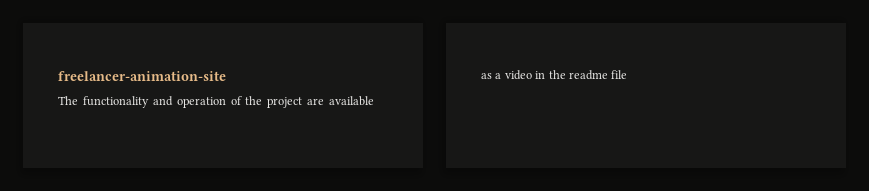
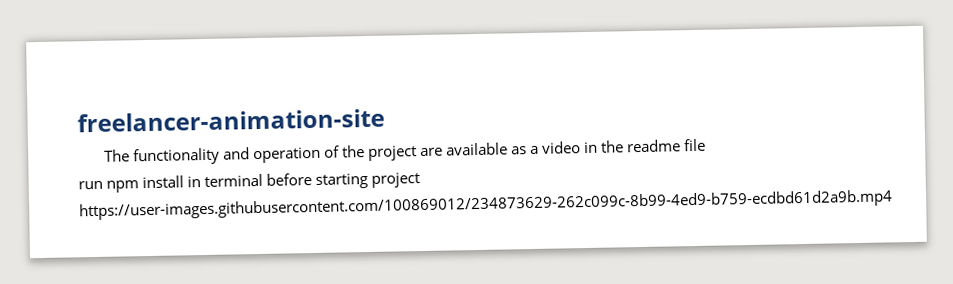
(628, 74) none -> [78,172,421,193] [79,189,893,221] // run npm install in terminal before starting project // https://user-images.githubusercontent.com/100869012/234873629-262c099c-8b99-4ed9-b759-ecdbd61d2a9b.mp4

